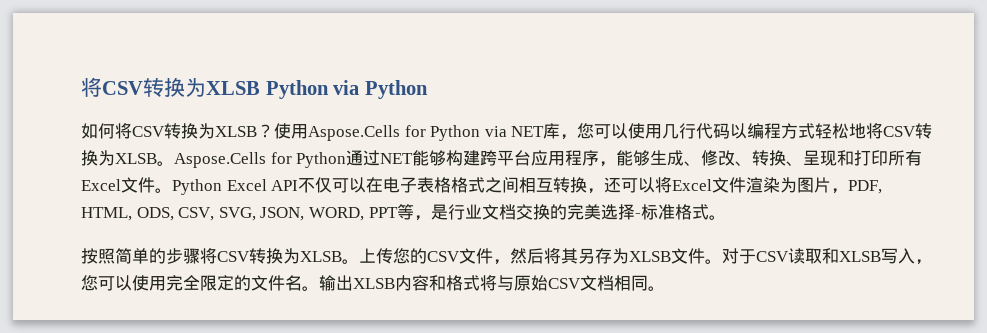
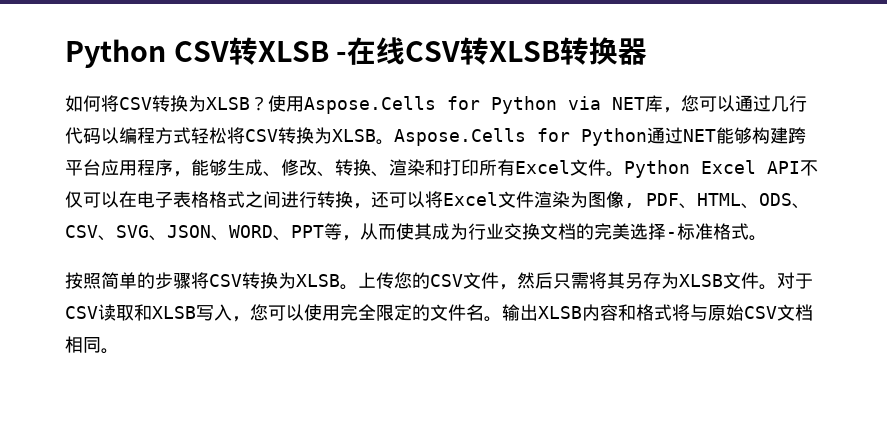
[81,77,428,99] 将CSV转换为XLSB Python via Python -> [65,37,648,68] Python CSV转XLSB -在线CSV转XLSB转换器
[628,123,663,139] 使用 -> [735,95,771,112] 通过
[849,123,867,139] 地 -> (227, 135) none
[803,150,838,166] 呈现 -> [389,159,425,176] 渲染
[519,177,554,193] 相互 -> [281,191,317,208] 进行
[814,177,883,194] [81,204,550,221] 片，PDF, HTML, ODS, CSV, SVG, JSON, WORD, PPT等，是行业文档交换 -> [606,191,810,209] [65,223,576,241] 像, PDF、HTML、ODS、CSV、SVG、JSON、WORD、PPT等，从而使其成为行业交换文档
(544, 256) none -> [553,272,589,289] 只需

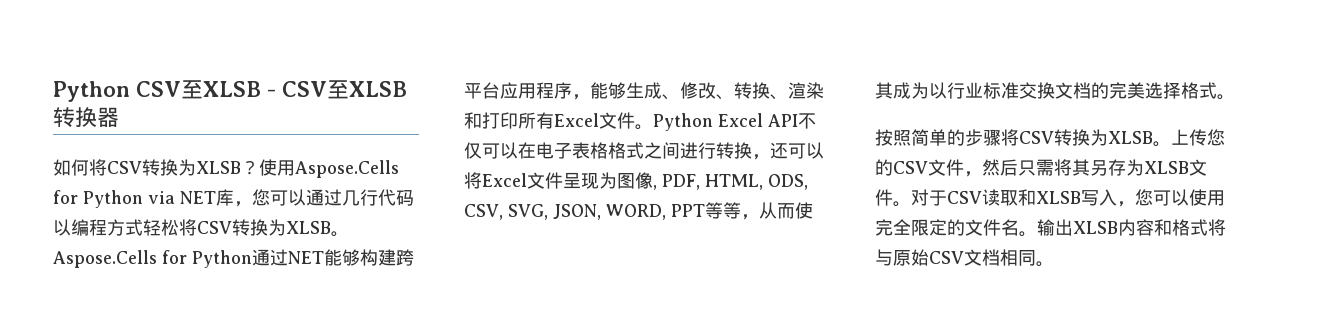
[228,37,258,65] 转 -> [181,80,203,99] 至
[347,37,490,65] 在线CSV转 -> [282,80,349,99] CSV至
[534,191,570,208] 渲染 -> [563,172,599,189] 呈现
[646,193,810,209] [65,225,324,241] PDF、HTML、ODS、CSV、SVG、JSON、WORD、PPT -> [662,174,808,190] [464,202,723,220] PDF, HTML, ODS, CSV, SVG, JSON, WORD, PPT等
[468,223,504,240] 行业 -> [929,82,1019,99] 以行业标准
[666,223,713,240] -标准 -> (1181, 90) none

